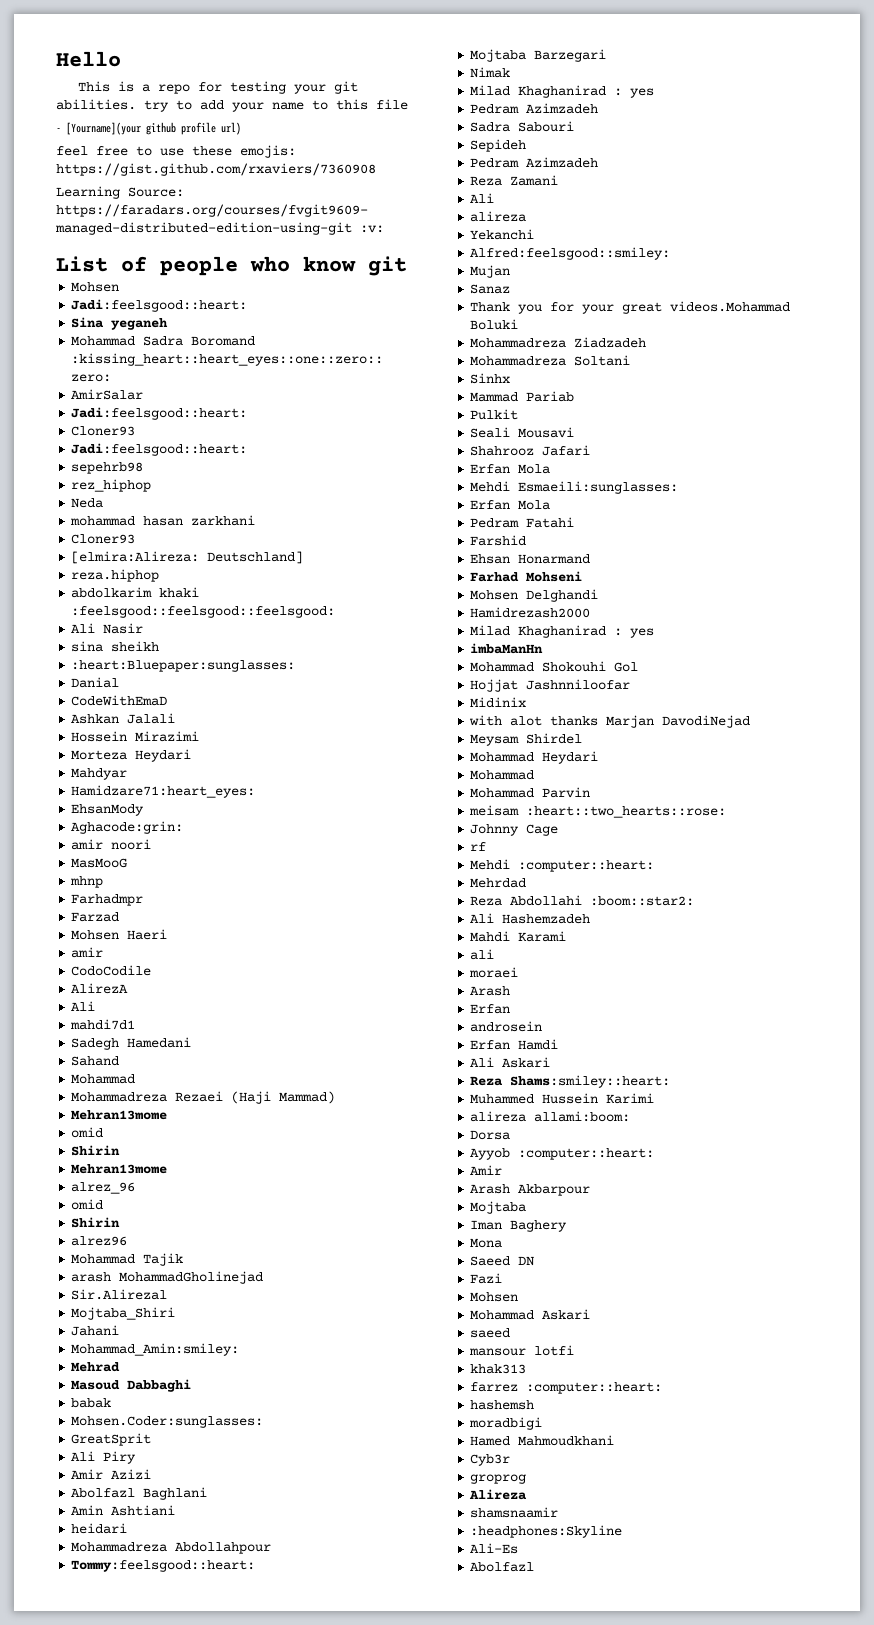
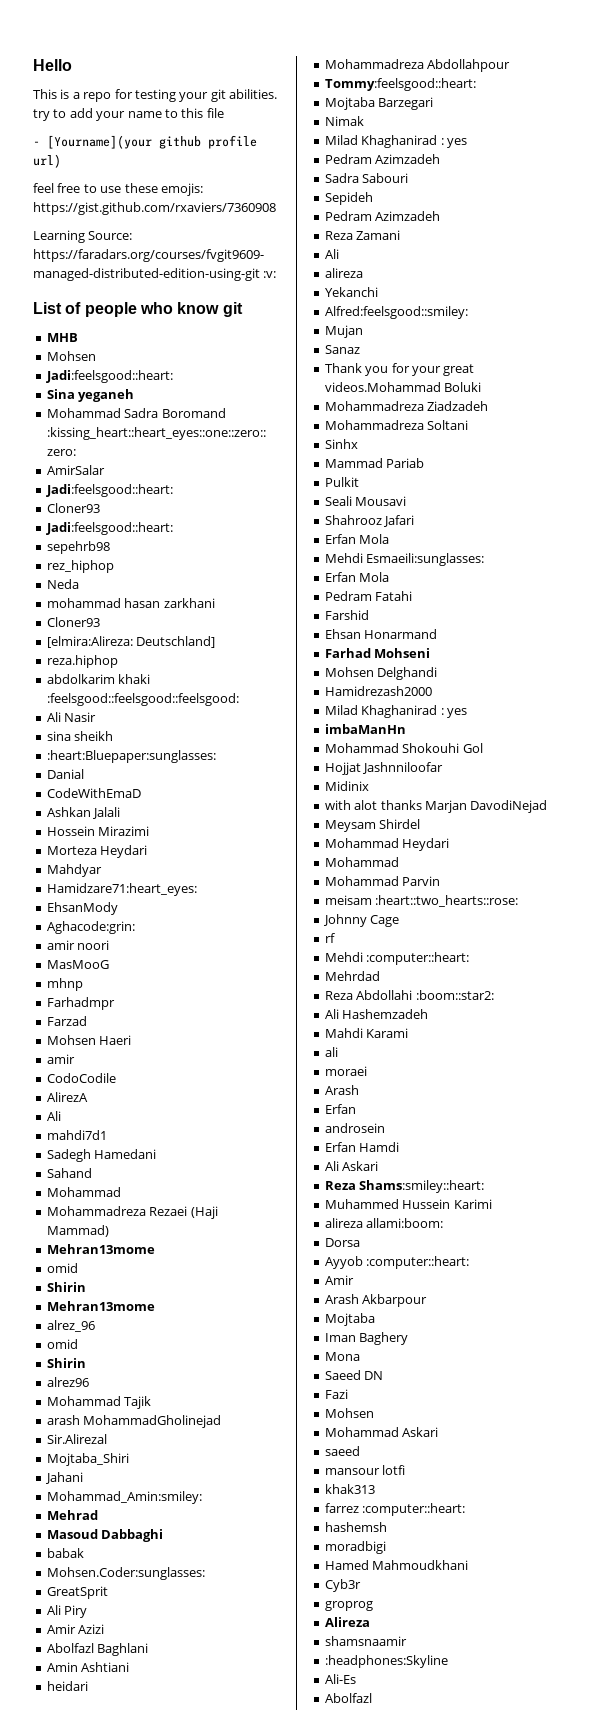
(407, 266) none -> [46,333,78,342] // MHB

